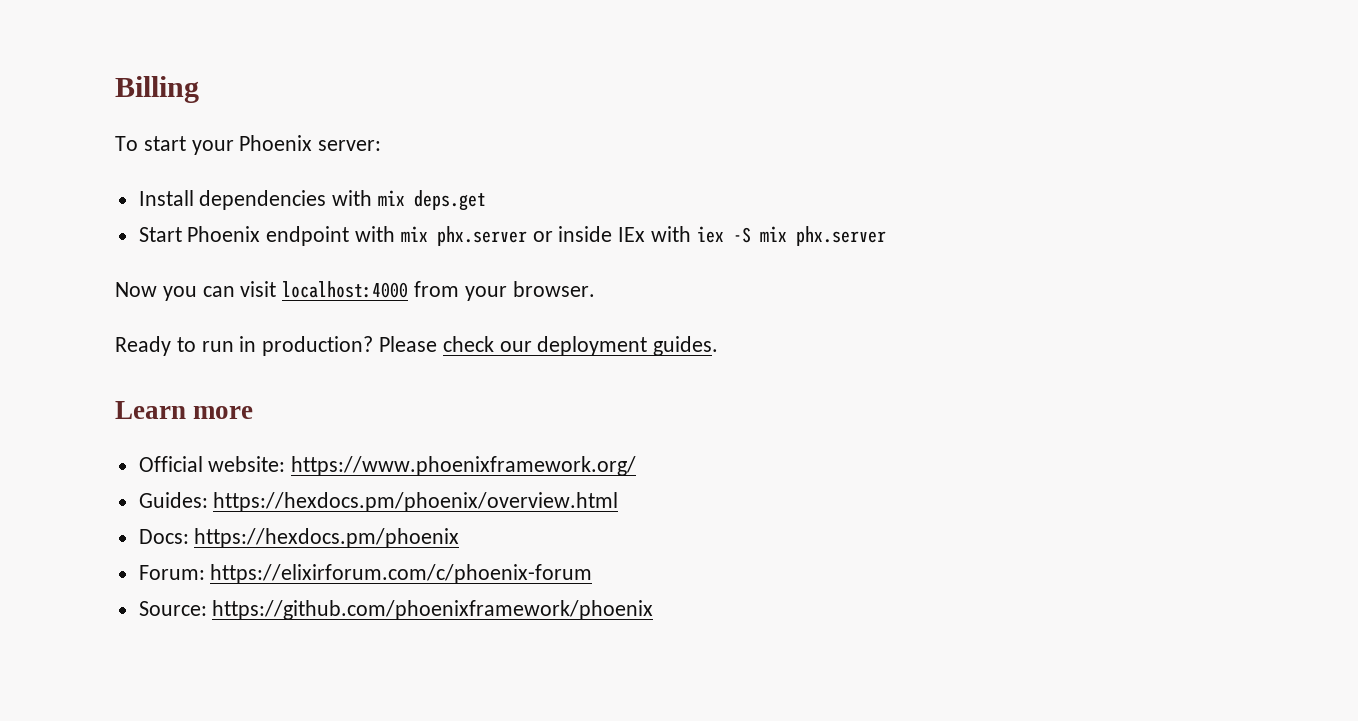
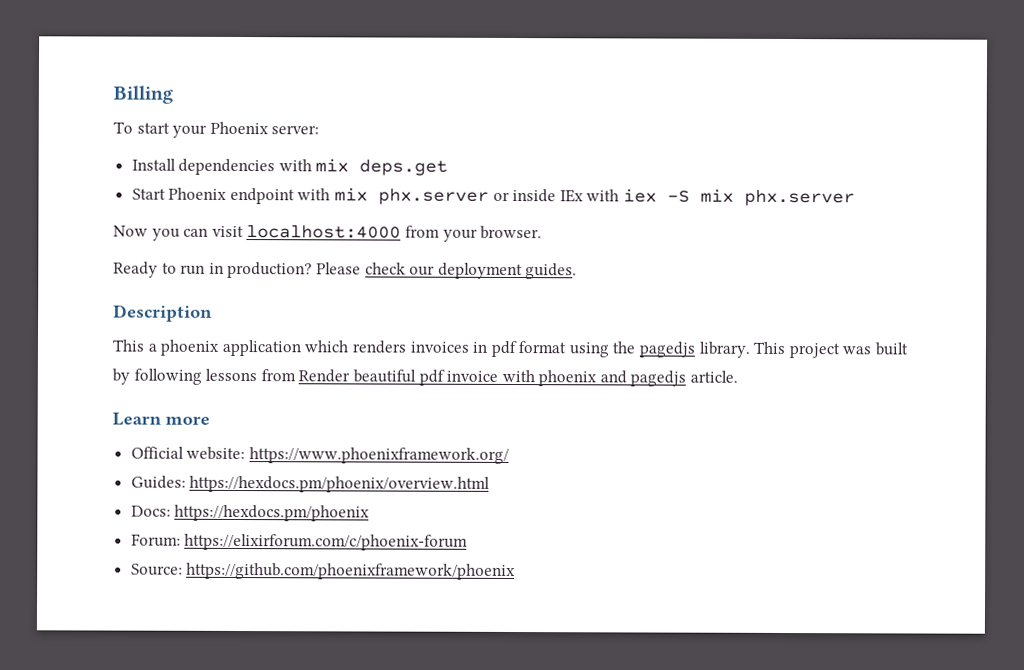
(719, 346) none -> [113,304,213,322] [112,339,909,359] [112,368,739,387] // Description // This a phoenix application which renders invoices in pdf format using the pagedjs library. This project was built by following lessons from Render beautiful pdf invoice with phoenix and pagedjs article.

